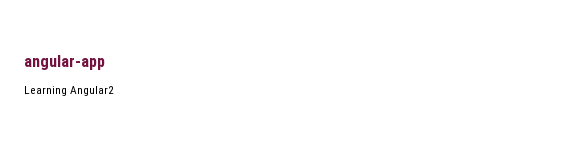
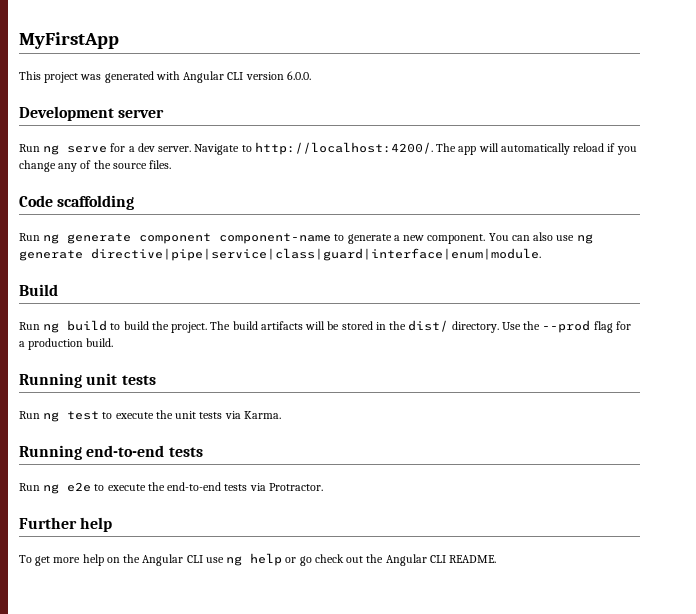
[24,55,105,70] [24,86,115,96] angular-app // Learning Angular2 -> [19,32,119,49] [19,71,311,83] [19,106,165,121] [19,142,637,155] [19,160,172,172] [19,195,135,210] [19,232,593,244] [19,248,541,261] [19,284,58,296] [19,320,631,333] [19,338,114,350] [19,373,156,388] [19,410,281,422] [19,445,203,460] [19,482,323,494] [19,517,113,532] [19,553,497,566] MyFirstApp // This project was generated with Angular CLI version 6.0.0. // Development server // Run ng serve for a dev server. Navigate to http://localhost:4200/. The app will automatically reload if you change any of the source files. // Code scaffolding // Run ng generate component component-name to generate a new component. You can also use ng generate directive|pipe|service|class|guard|interface|enum|module. // Build // Run ng build to build the project. The build artifacts will be stored in the dist/ directory. Use the --prod flag for a production build. // Running unit tests // Run ng test to execute the unit tests via Karma. // Running end-to-end tests // Run ng e2e to execute the end-to-end tests via Protractor. // Further help // To get more help on the Angular CLI use ng help or go check out the Angular CLI README.

